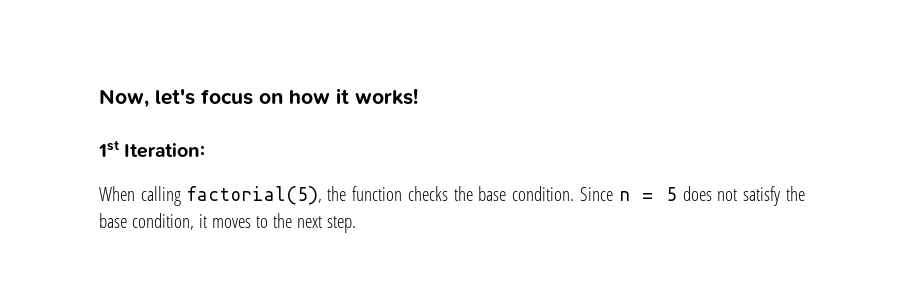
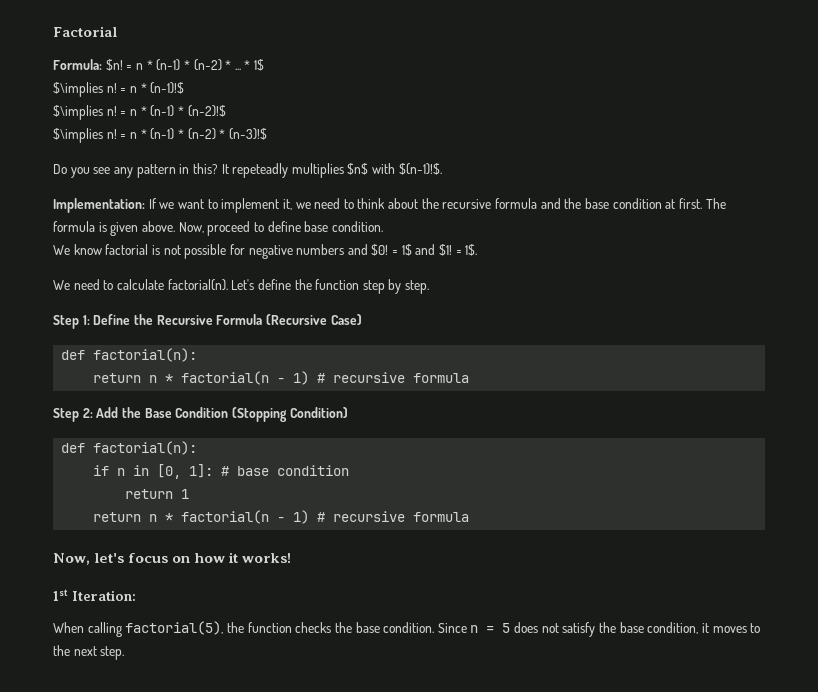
(99, 98) none -> [53,26,117,37] [53,59,265,71] [53,82,185,97] [53,105,226,120] [53,128,267,143] [53,163,442,178] [53,198,726,213] [53,221,383,236] [53,244,478,259] [53,279,430,294] [53,314,362,329] [61,348,198,362] [93,371,470,385] [53,407,348,422] [61,441,198,455] [93,464,350,479] [125,489,190,499] [93,510,470,524] Factorial // Formula: $n! = n * (n-1) * (n-2) * ... * 1$ // $\implies n! = n * (n-1)!$ // $\implies n! = n * (n-1) * (n-2)!$ // $\implies n! = n * (n-1) * (n-2) * (n-3)!$ // Do you see any pattern in this? It repeteadly multiplies $n$ with $(n-1)!$. // Implementation: If we want to implement it, we need to think about the recursive formula and the base condition at first. The formula is given above. Now, proceed to define base condition. // We know factorial is not possible for negative numbers and $0! = 1$ and $1! = 1$. // We need to calculate factorial(n). Let's define the function step by step. // Step 1: Define the Recursive Formula (Recursive Case) // def factorial(n): // return n * factorial(n - 1) # recursive formula // Step 2: Add the Base Condition (Stopping Condition) // def factorial(n): // if n in [0, 1]: # base condition // return 1 // return n * factorial(n - 1) # recursive formula //

